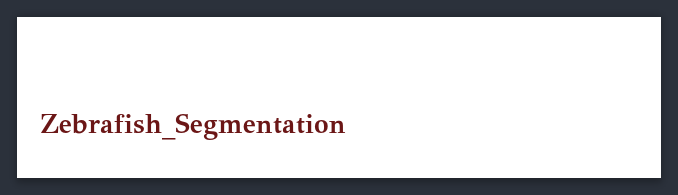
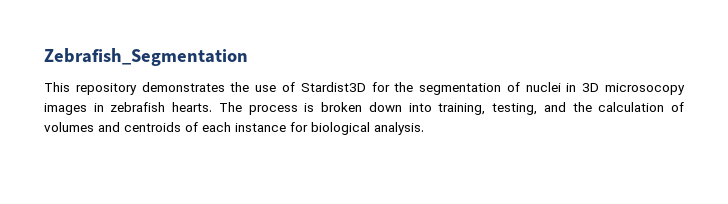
(346, 126) none -> [44,82,686,95] [44,102,685,115] [44,122,424,135] // This repository demonstrates the use of Stardist3D for the segmentation of nuclei in 3D microsocopy images in zebrafish hearts. The process is broken down into training, testing, and the calculation of volumes and centroids of each instance for biological analysis.

